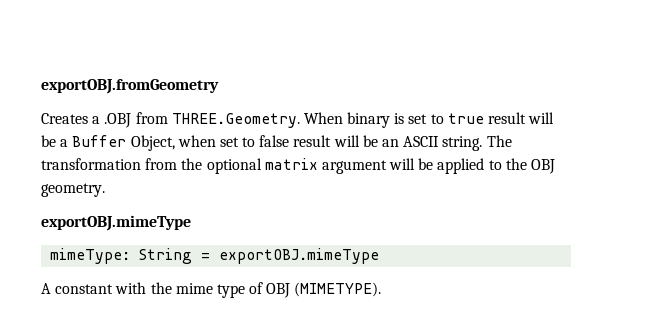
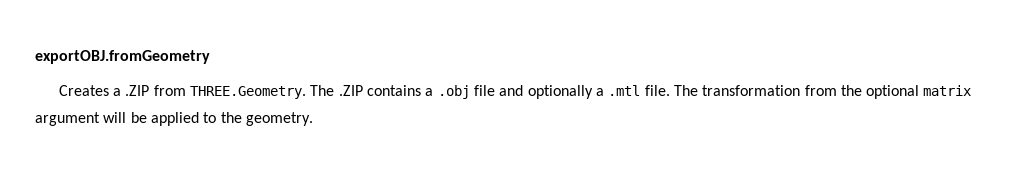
[104,113,132,128] .OBJ -> [125,85,150,96] .ZIP
[303,112,555,128] [41,135,483,151] When binary is set to true result will be a Buffer Object, when set to false result will be an ASCII string. -> [310,85,670,99] The .ZIP contains a .obj file and optionally a .mtl file.
[531,159,556,174] OBJ -> (242, 117) none
[41,215,191,231] [50,248,380,264] [41,282,382,298] // exportOBJ.mimeType // mimeType: String = exportOBJ.mimeType // A constant with the mime type of OBJ (MIMETYPE). -> (313, 119) none

